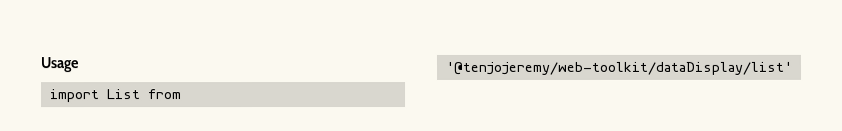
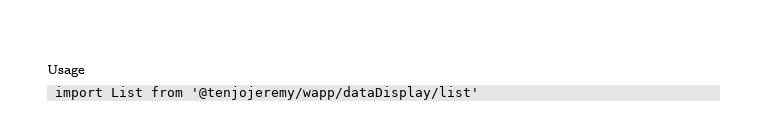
[444,61,793,75] '@tenjojeremy/web-toolkit/dataDisplay/list' -> [190,86,479,100] '@tenjojeremy/wapp/dataDisplay/list'

